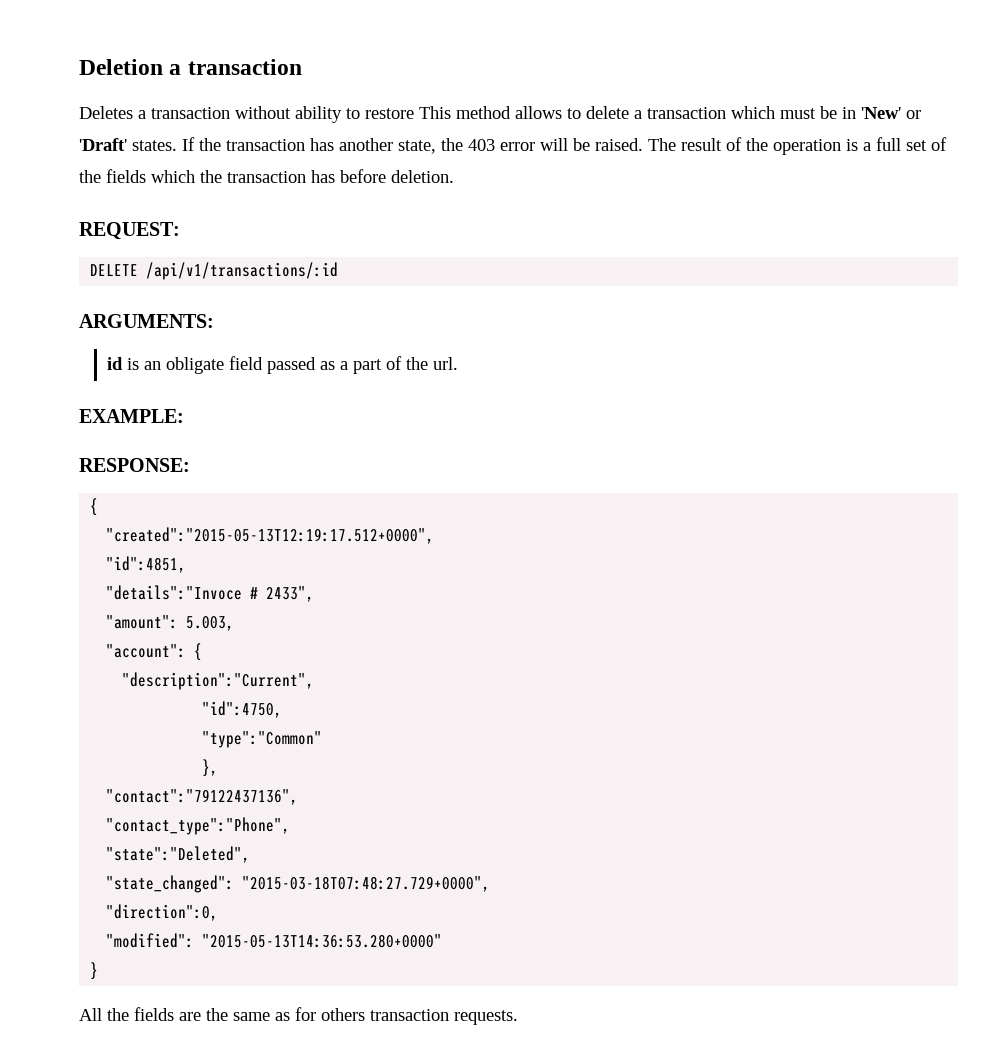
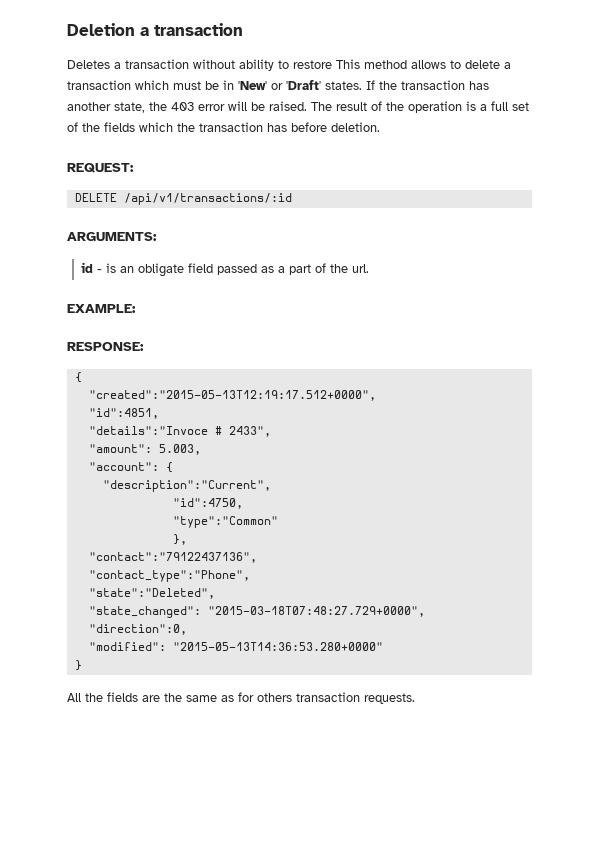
(123, 363) none -> [97,269,103,273] -

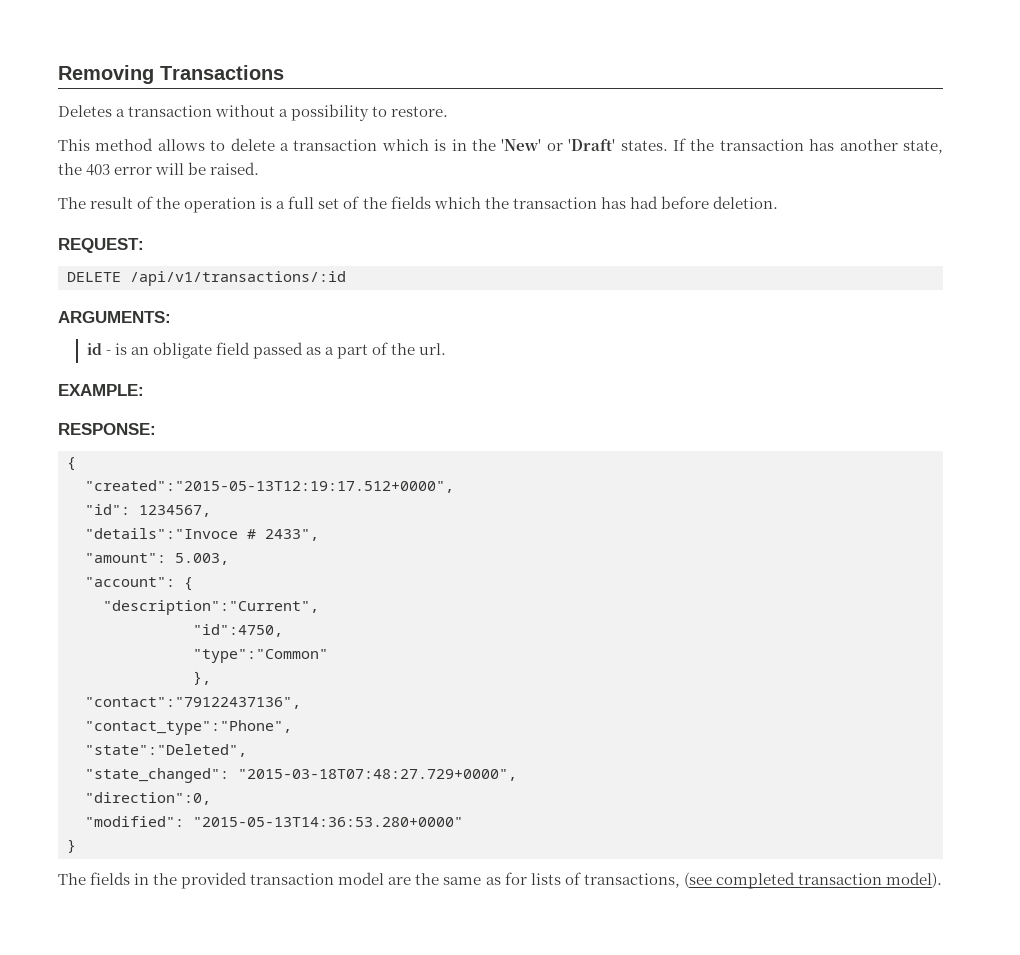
[67,23,243,36] Deletion a transaction -> [58,65,284,84] Removing Transactions
[239,59,332,71] ability to restore -> [279,104,449,121] a possibility to restore. //
[173,80,234,90] must be in -> [434,139,496,151] is in the
(307, 106) none -> (260, 168) //
(287, 127) none -> [629,196,658,209] had
[88,408,159,419] "id":4851, -> [85,504,211,517] "id": 1234567,
[67,692,138,702] All the fields -> [58,872,385,889] The fields in the provided transaction model
[257,692,415,704] others transaction requests. -> [530,872,942,889] lists of transactions, (see completed transaction model).

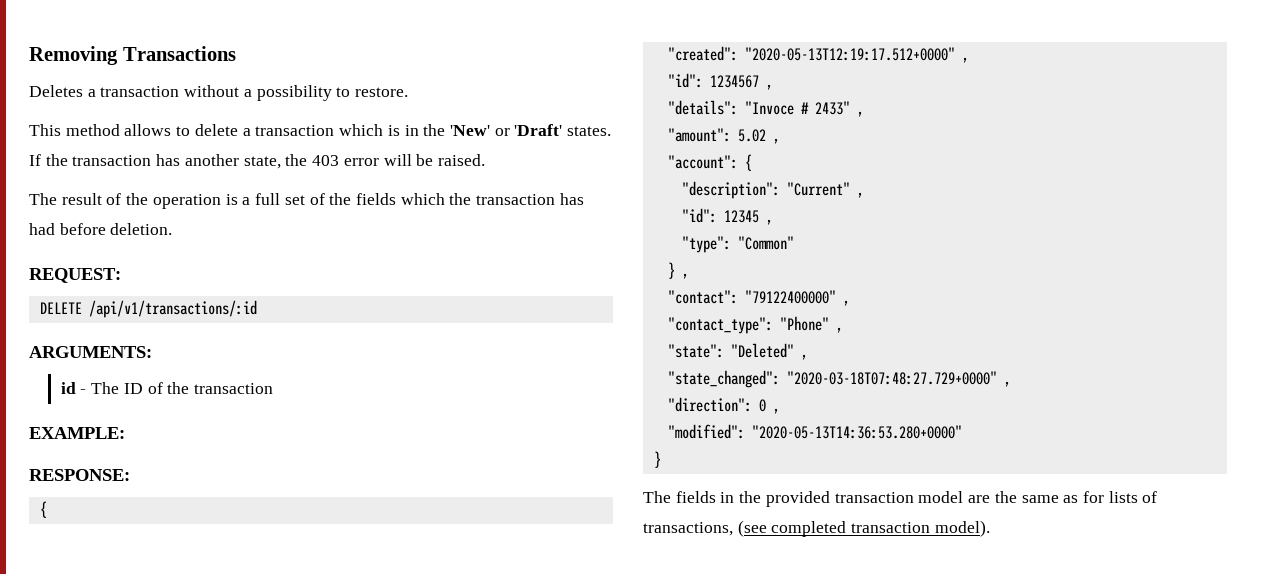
[114,342,447,359] is an obligate field passed as a part of the url. -> [91,382,273,394] The ID of the transaction
[85,480,454,493] [85,504,211,517] [85,528,319,541] "created":"2015-05-13T12:19:17.512+0000", // "id": 1234567, // "details":"Invoce # 2433", -> [667,46,969,63] [667,73,773,90] [667,100,864,117] "created": "2020-05-13T12:19:17.512+0000" , // "id": 1234567 , // "details": "Invoce # 2433" ,
[175,553,229,565] 5.003, -> [737,129,780,144] 5.02 ,
[103,600,319,615] [193,624,283,637] [193,649,328,663] [193,671,211,685] [85,697,301,709] [85,720,292,735] [85,744,247,757] [85,768,517,783] [85,792,211,805] "description":"Current", // "id":4750, // "type":"Common" // }, // "contact":"79122437136", // "contact_type":"Phone", // "state":"Deleted", // "state_changed": "2015-03-18T07:48:27.729+0000", // "direction":0, -> [681,181,864,199] [681,208,773,225] [681,236,794,253] [667,262,689,279] [667,290,850,306] [667,316,843,334] [667,343,808,360] [667,370,1011,388] [667,397,780,414] "description": "Current" , // "id": 12345 , // "type": "Common" // } , // "contact": "79122400000" , // "contact_type": "Phone" , // "state": "Deleted" , // "state_changed": "2020-03-18T07:48:27.729+0000" , // "direction": 0 ,
[193,817,463,827] "2015-05-13T14:36:53.280+0000" -> [751,425,962,439] "2020-05-13T14:36:53.280+0000"

